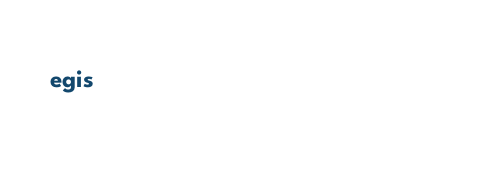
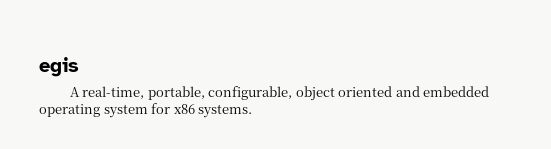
(94, 81) none -> [69,86,490,101] [39,103,253,118] // A real-time, portable, configurable, object oriented and embedded operating system for x86 systems.

